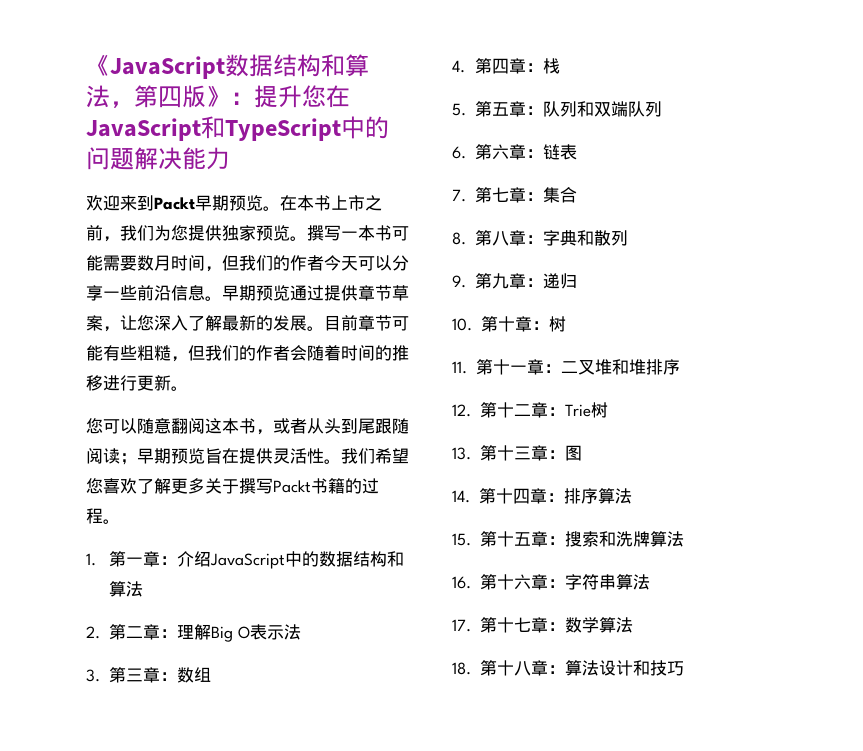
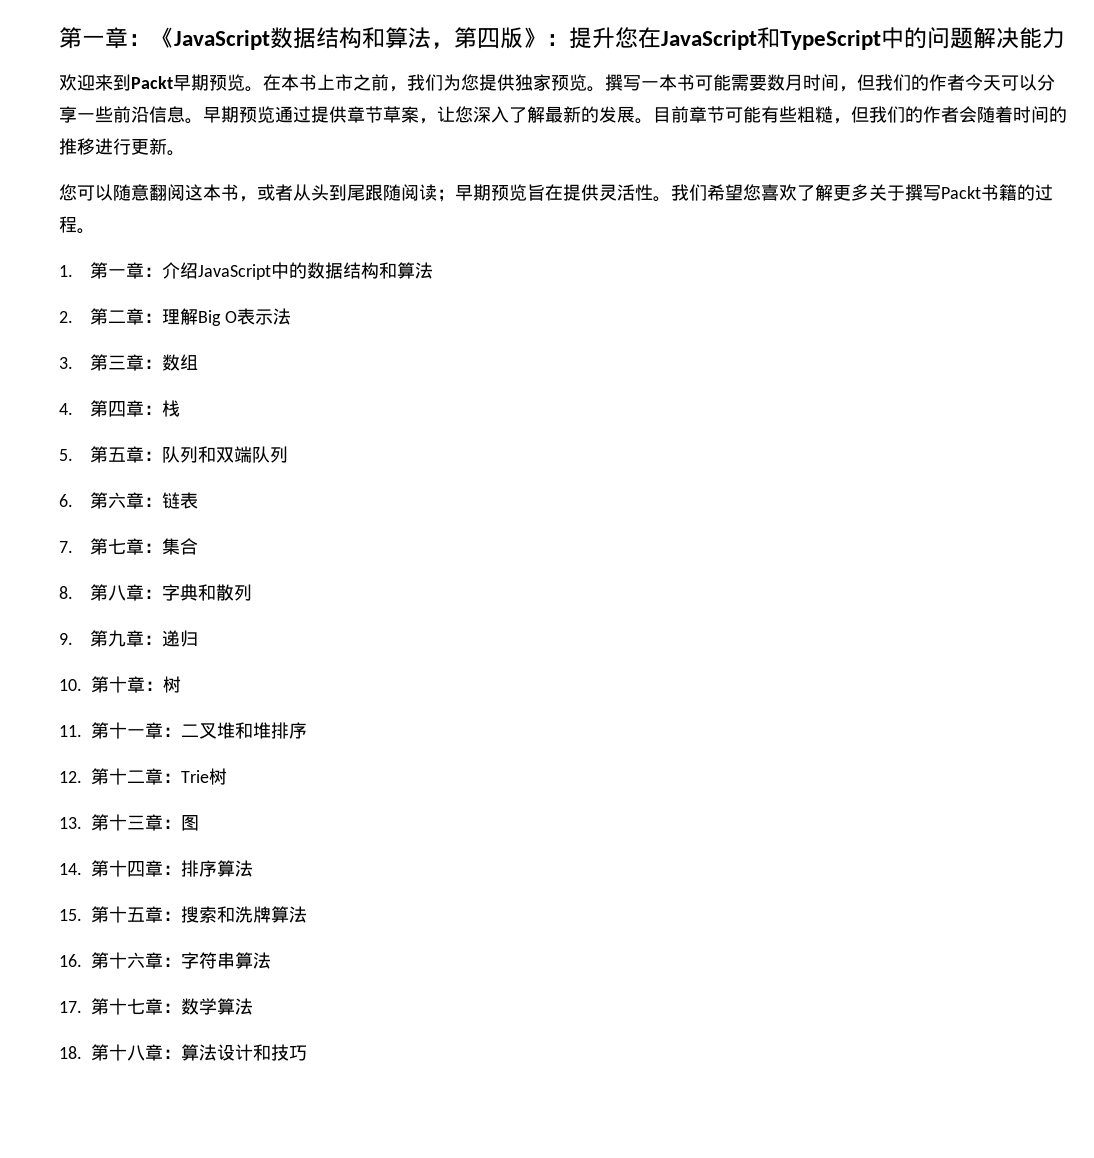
(86, 65) none -> [59,27,151,49] 第一章：

